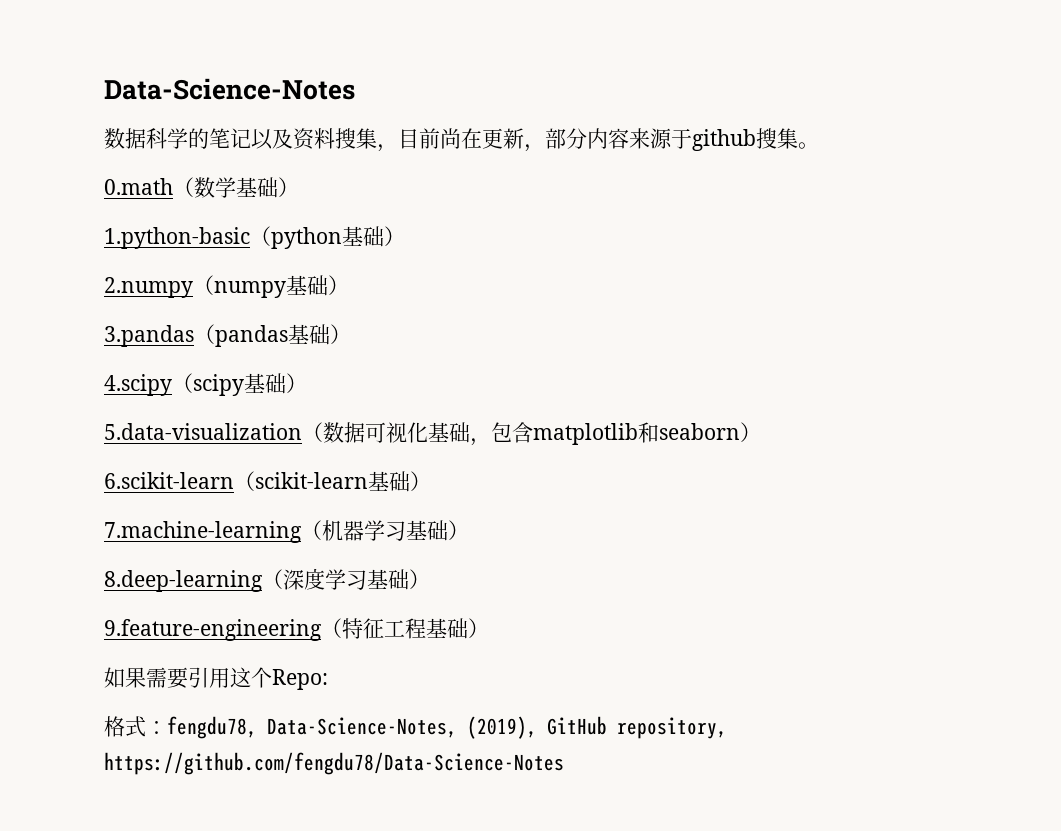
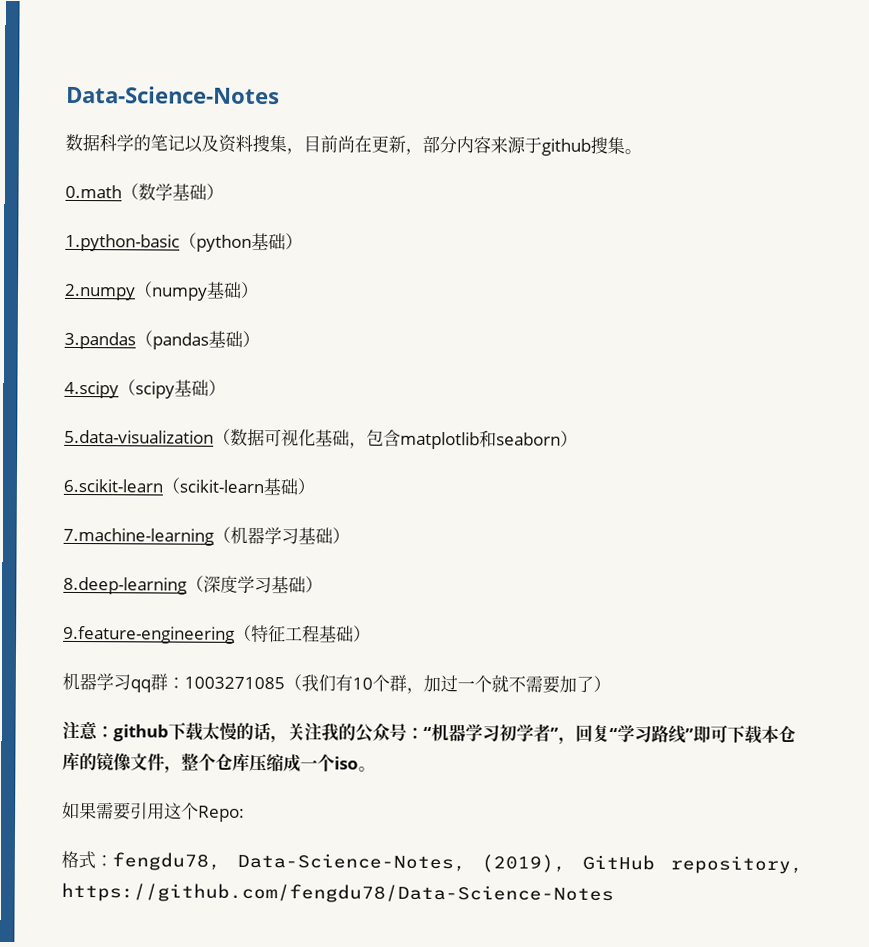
(489, 628) none -> [62,672,611,694] [62,720,796,745] [62,751,376,774] // 机器学习qq群：1003271085（我们有10个群，加过一个就不需要加了） // 注意：github下载太慢的话，关注我的公众号：“机器学习初学者”，回复“学习路线”即可下载本仓库的镜像文件，整个仓库压缩成一个iso。

